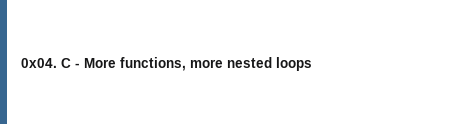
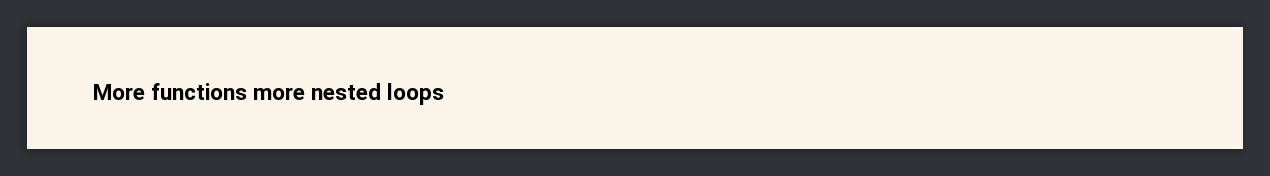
[21,57,186,71] 0x04. C - More functions, -> [93,83,248,100] More functions

